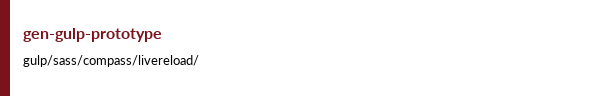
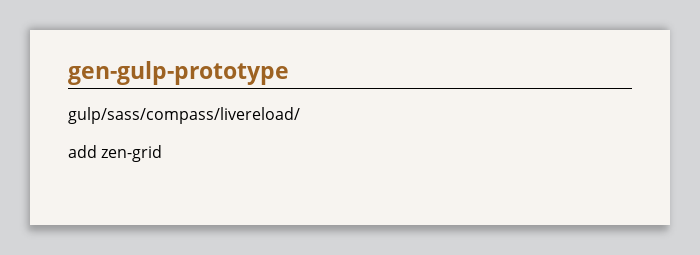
(199, 61) none -> [68,145,163,162] // add zen-grid

